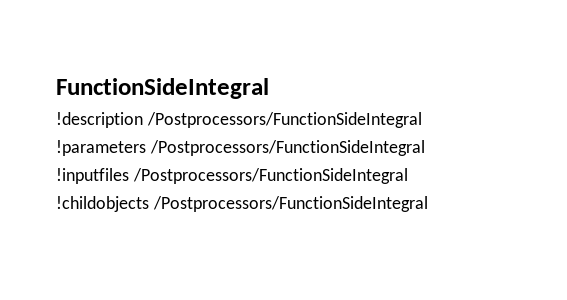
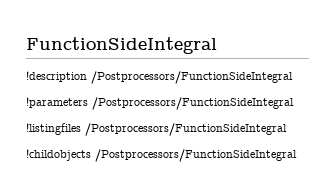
[56,168,129,184] !inputfiles -> [26,123,81,135] !listingfiles

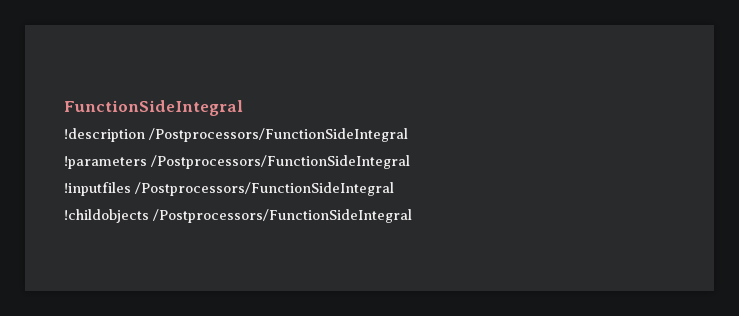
[26,123,81,135] !listingfiles -> [64,182,131,196] !inputfiles

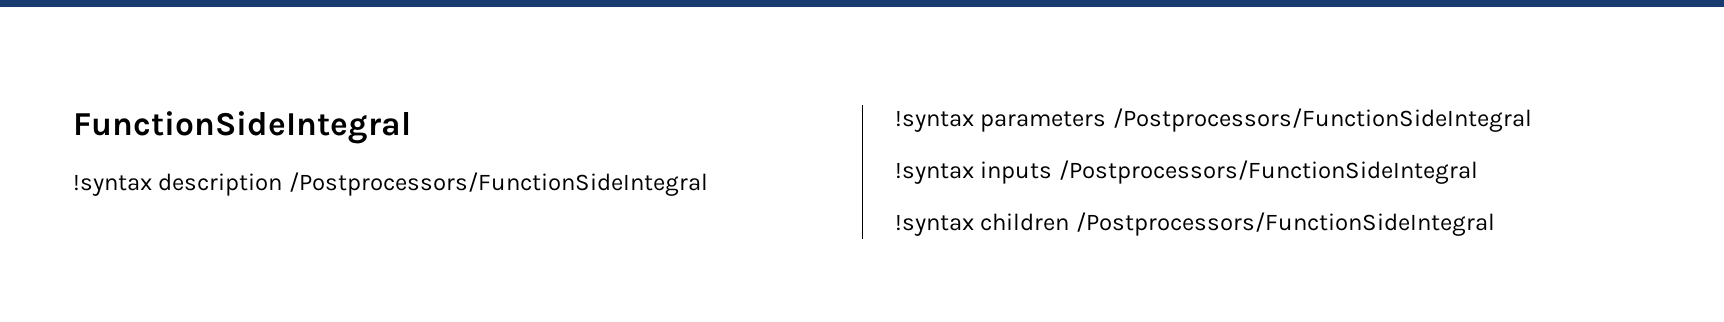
[64,128,408,142] [64,155,410,169] [64,182,394,196] [64,209,149,223] !description /Postprocessors/FunctionSideIntegral // !parameters /Postprocessors/FunctionSideIntegral // !inputfiles /Postprocessors/FunctionSideIntegral // !childobjects -> [73,172,708,196] [895,108,1532,132] [895,160,1478,184] [895,213,1070,236] !syntax description /Postprocessors/FunctionSideIntegral // !syntax parameters /Postprocessors/FunctionSideIntegral // !syntax inputs /Postprocessors/FunctionSideIntegral // !syntax children

